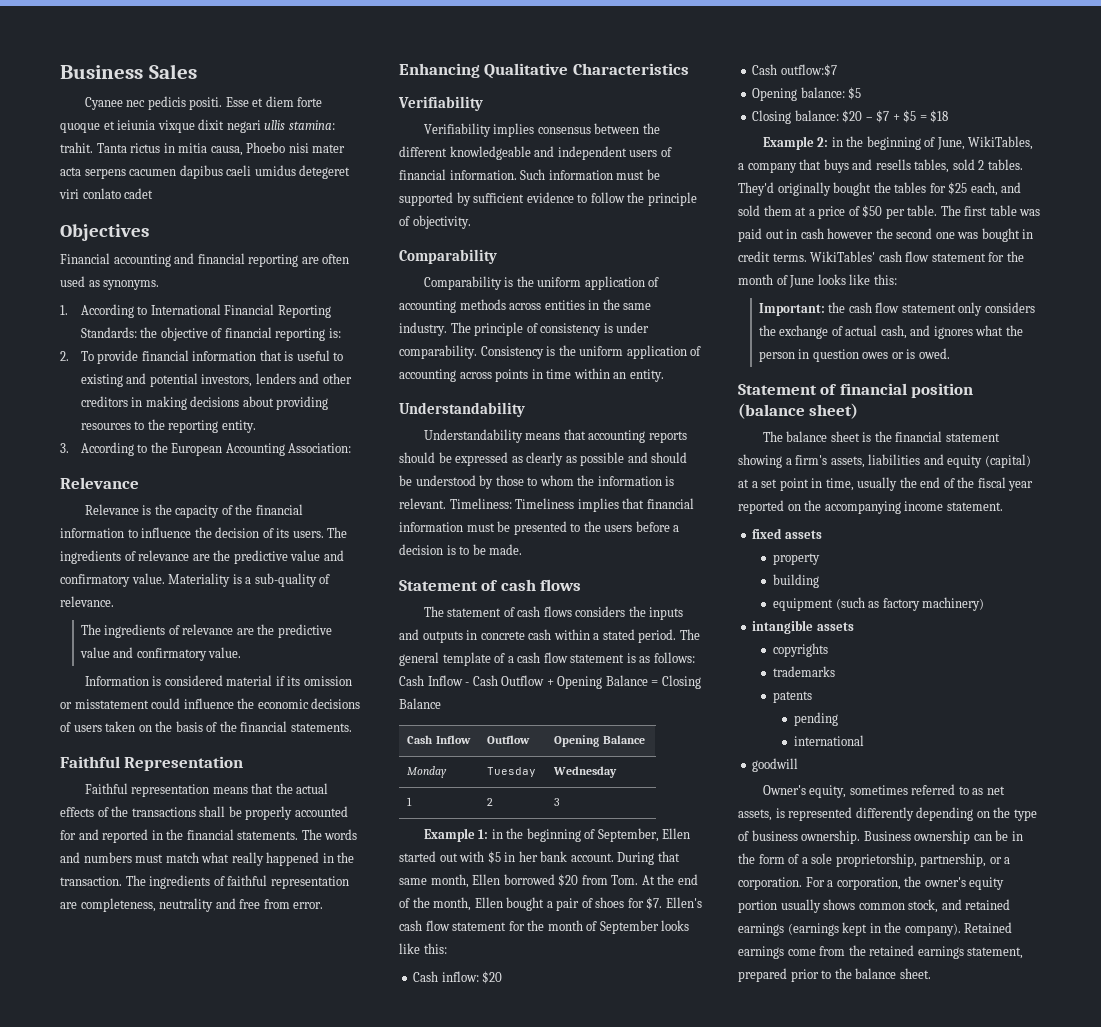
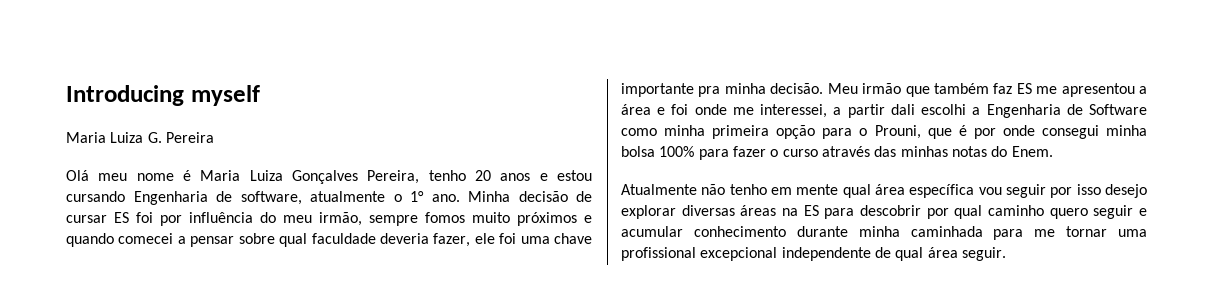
[60,64,197,79] [84,96,323,110] [60,119,335,133] [60,142,346,156] [60,165,351,179] [59,188,154,199] [60,224,149,241] [60,253,350,267] [60,276,160,290] [60,304,331,318] [80,327,341,341] [60,350,344,364] [80,373,352,387] [80,396,329,410] [80,419,256,433] [60,442,352,456] [60,477,139,489] [84,504,303,518] [60,527,348,538] [60,550,344,564] [60,573,331,587] [60,596,114,607] [80,624,332,638] [79,647,242,661] [84,675,352,686] [60,698,361,709] [60,721,352,732] [60,756,244,771] [84,783,329,797] [60,806,348,820] [60,829,358,843] [60,852,355,866] [60,875,349,889] [60,898,324,912] [399,63,689,79] [398,96,483,111] [423,123,660,137] [399,146,672,160] [399,169,660,180] [399,192,697,206] [399,215,471,229] [399,249,497,264] [423,276,660,290] [399,299,652,313] [399,322,650,336] [399,345,702,359] [399,368,664,382] [399,402,525,417] [423,429,687,443] [399,452,688,466] [399,475,675,489] [399,498,694,512] [399,521,680,535] [399,544,523,555] [399,579,582,591] [423,606,684,620] [399,629,700,643] [399,652,695,666] [399,675,701,689] [399,698,441,709] [407,735,471,744] [487,735,531,744] [554,735,645,747] [407,766,448,778] [487,767,537,777] [553,766,618,778] [407,797,413,806] [487,798,494,806] [554,798,561,806] [423,828,691,842] [399,851,680,865] [399,874,698,888] [399,897,702,911] [399,920,690,934] [399,943,447,954] [413,971,503,984] [752,64,837,77] [752,87,862,101] [752,110,949,124] [762,136,1034,150] [738,159,1023,173] [738,182,1022,196] [738,205,1041,219] [738,228,1034,242] [738,251,1024,262] [738,274,897,288] [758,302,1035,316] [758,325,1023,339] [758,348,950,362] [738,383,974,398] [738,403,859,419] [762,431,1000,442] [738,454,1031,468] [738,477,1034,491] [738,500,1003,514] [752,528,822,539] [773,553,821,565] [773,574,820,588] [773,597,985,611] [752,620,854,634] [773,643,829,657] [773,666,836,677] [773,691,813,703] [794,712,839,726] [794,735,865,746] [752,758,799,772] [762,784,1005,798] [738,807,1037,821] [738,830,1023,844] [738,853,1011,867] [738,876,1005,890] [738,899,1011,913] [738,922,1013,936] [738,945,1024,959] [738,968,931,982] Business Sales // Cyanee nec pedicis positi. Esse et diem forte quoque et ieiunia vixque dixit negari ullis stamina: trahit. Tanta rictus in mitia causa, Phoebo nisi mater acta serpens cacumen dapibus caeli umidus detegeret viri conlato cadet // Objectives // Financial accounting and financial reporting are often used as synonyms. // 1. According to International Financial Reporting Standards: the objective of financial reporting is: // 2. To provide financial information that is useful to existing and potential investors, lenders and other creditors in making decisions about providing resources to the reporting entity. // 3. According to the European Accounting Association: // Relevance // Relevance is the capacity of the financial information to influence the decision of its users. The ingredients of relevance are the predictive value and confirmatory value. Materiality is a sub-quality of relevance. // The ingredients of relevance are the predictive value and confirmatory value. // Information is considered material if its omission or misstatement could influence the economic decisions of users taken on the basis of the financial statements. // Faithful Representation // Faithful representation means that the actual effects of the transactions shall be properly accounted for and reported in the financial statements. The words and numbers must match what really happened in the transaction. The ingredients of faithful representation are completeness, neutrality and free from error. // Enhancing Qualitative Characteristics // Verifiability // Verifiability implies consensus between the different knowledgeable and independent users of financial information. Such information must be supported by sufficient evidence to follow the principle of objectivity. // Comparability // Comparability is the uniform application of accounting methods across entities in the same industry. The principle of consistency is under comparability. Consistency is the uniform application of accounting across points in time within an entity. // Understandability // Understandability means that accounting reports should be expressed as clearly as possible and should be understood by those to whom the information is relevant. Timeliness: Timeliness implies that financial information must be presented to the users before a decision is to be made. // Statement of cash flows // The statement of cash flows considers the inputs and outputs in concrete cash within a stated period. The general template of a cash flow statement is as follows: Cash Inflow - Cash Outflow + Opening Balance = Closing Balance // Cash Inflow | Outflow | Opening Balance // Monday | Tuesday | Wednesday // 1 | 2 | 3 // Example 1: in the beginning of September, Ellen started out with $5 in her bank account. During that same month, Ellen borrowed $20 from Tom. At the end of the month, Ellen bought a pair of shoes for $7. Ellen's cash flow statement for the month of September looks like this: // Cash inflow: $20 // Cash outflow:$7 // Opening balance: $5 // Closing balance: $20 – $7 + $5 = $18 // Example 2: in the beginning of June, WikiTables, a company that buys and resells tables, sold 2 tables. They'd originally bought the tables for $25 each, and sold them at a price of $50 per table. The first table was paid out in cash however the second one was bought in credit terms. WikiTables' cash flow statement for the month of June looks like this: // Important: the cash flow statement only considers the exchange of actual cash, and ignores what the person in question owes or is owed. // Statement of financial position (balance sheet) // The balance sheet is the financial statement showing a firm's assets, liabilities and equity (capital) at a set point in time, usually the end of the fiscal year reported on the accompanying income statement. // fixed assets // property // building // equipment (such as factory machinery) // intangible assets // copyrights // trademarks // patents // pending // international // goodwill // Owner's equity, sometimes referred to as net assets, is represented differently depending on the type of business ownership. Business ownership can be in the form of a sole proprietorship, partnership, or a corporation. For a corporation, the owner's equity portion usually shows common stock, and retained earnings (earnings kept in the company). Retained earnings come from the retained earnings statement, prepared prior to the balance sheet. -> [66,85,260,106] [66,132,214,143] [66,170,592,184] [66,191,592,205] [66,212,592,226] [66,233,592,247] [621,83,1147,97] [621,104,1147,118] [621,125,1147,139] [621,146,1053,160] [621,184,1147,198] [621,205,1147,219] [621,226,1147,240] [621,247,1006,261] Introducing myself // Maria Luiza G. Pereira // Olá meu nome é Maria Luiza Gonçalves Pereira, tenho 20 anos e estou cursando Engenharia de software, atualmente o 1° ano. Minha decisão de cursar ES foi por influência do meu irmão, sempre fomos muito próximos e quando comecei a pensar sobre qual faculdade deveria fazer, ele foi uma chave importante pra minha decisão. Meu irmão que também faz ES me apresentou a área e foi onde me interessei, a partir dali escolhi a Engenharia de Software como minha primeira opção para o Prouni, que é por onde consegui minha bolsa 100% para fazer o curso através das minhas notas do Enem. // Atualmente não tenho em mente qual área específica vou seguir por isso desejo explorar diversas áreas na ES para descobrir por qual caminho quero seguir e acumular conhecimento durante minha caminhada para me tornar uma profissional excepcional independente de qual área seguir.

